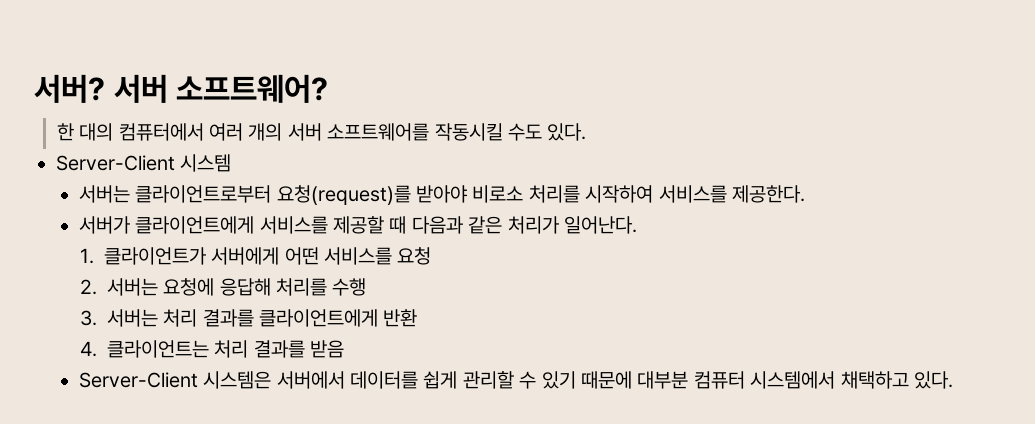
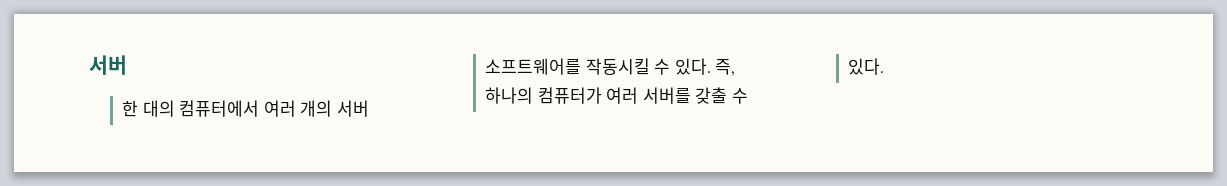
[34,74,329,103] 서버? 서버 소프트웨어? -> [89,55,127,75] 서버
[508,123,587,141] [56,154,232,172] [78,185,806,205] [78,216,638,234] [79,247,432,265] [79,278,367,296] [79,309,418,327] [79,340,344,358] [78,371,909,389] 수도 있다. // Server-Client 시스템 // 서버는 클라이언트로부터 요청(request)를 받아야 비로소 처리를 시작하여 서비스를 제공한다. // 서버가 클라이언트에게 서비스를 제공할 때 다음과 같은 처리가 일어난다. // 1. 클라이언트가 서버에게 어떤 서비스를 요청 // 2. 서버는 요청에 응답해 처리를 수행 // 3. 서버는 처리 결과를 클라이언트에게 반환 // 4. 클라이언트는 처리 결과를 받음 // Server-Client 시스템은 서버에서 데이터를 쉽게 관리할 수 있기 때문에 대부분 컴퓨터 시스템에서 채택하고 -> [654,58,736,76] [484,87,748,104] 수 있다. 즉, 하나의 컴퓨터가 여러 서버를 갖출 수

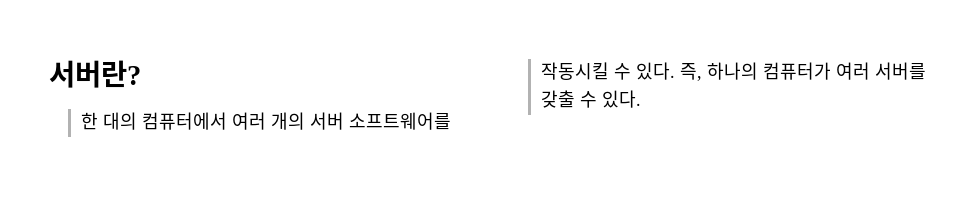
[89,55,127,75] 서버 -> [49,60,141,88] 서버란?

